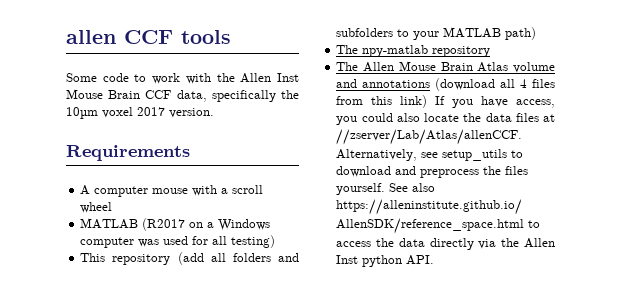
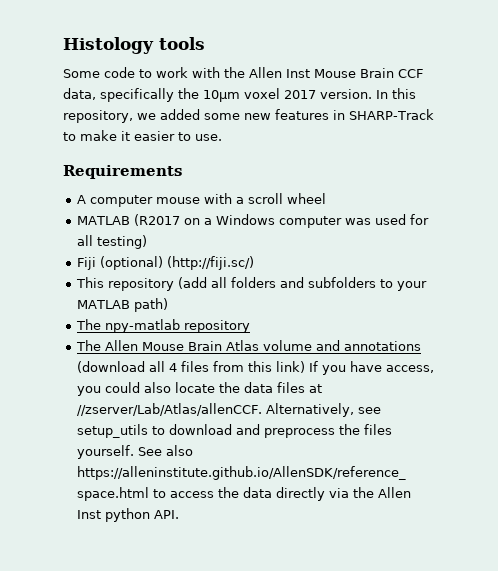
[66,30,173,44] allen CCF -> [63,37,154,54] Histology
(214, 113) none -> [376,88,416,99] [63,109,434,123] [63,130,222,141] In this repository, we added some new features in SHARP-Track to make it easier to use.
(276, 241) none -> [77,256,255,270] // Fiji (optional) (http://fiji.sc/)

